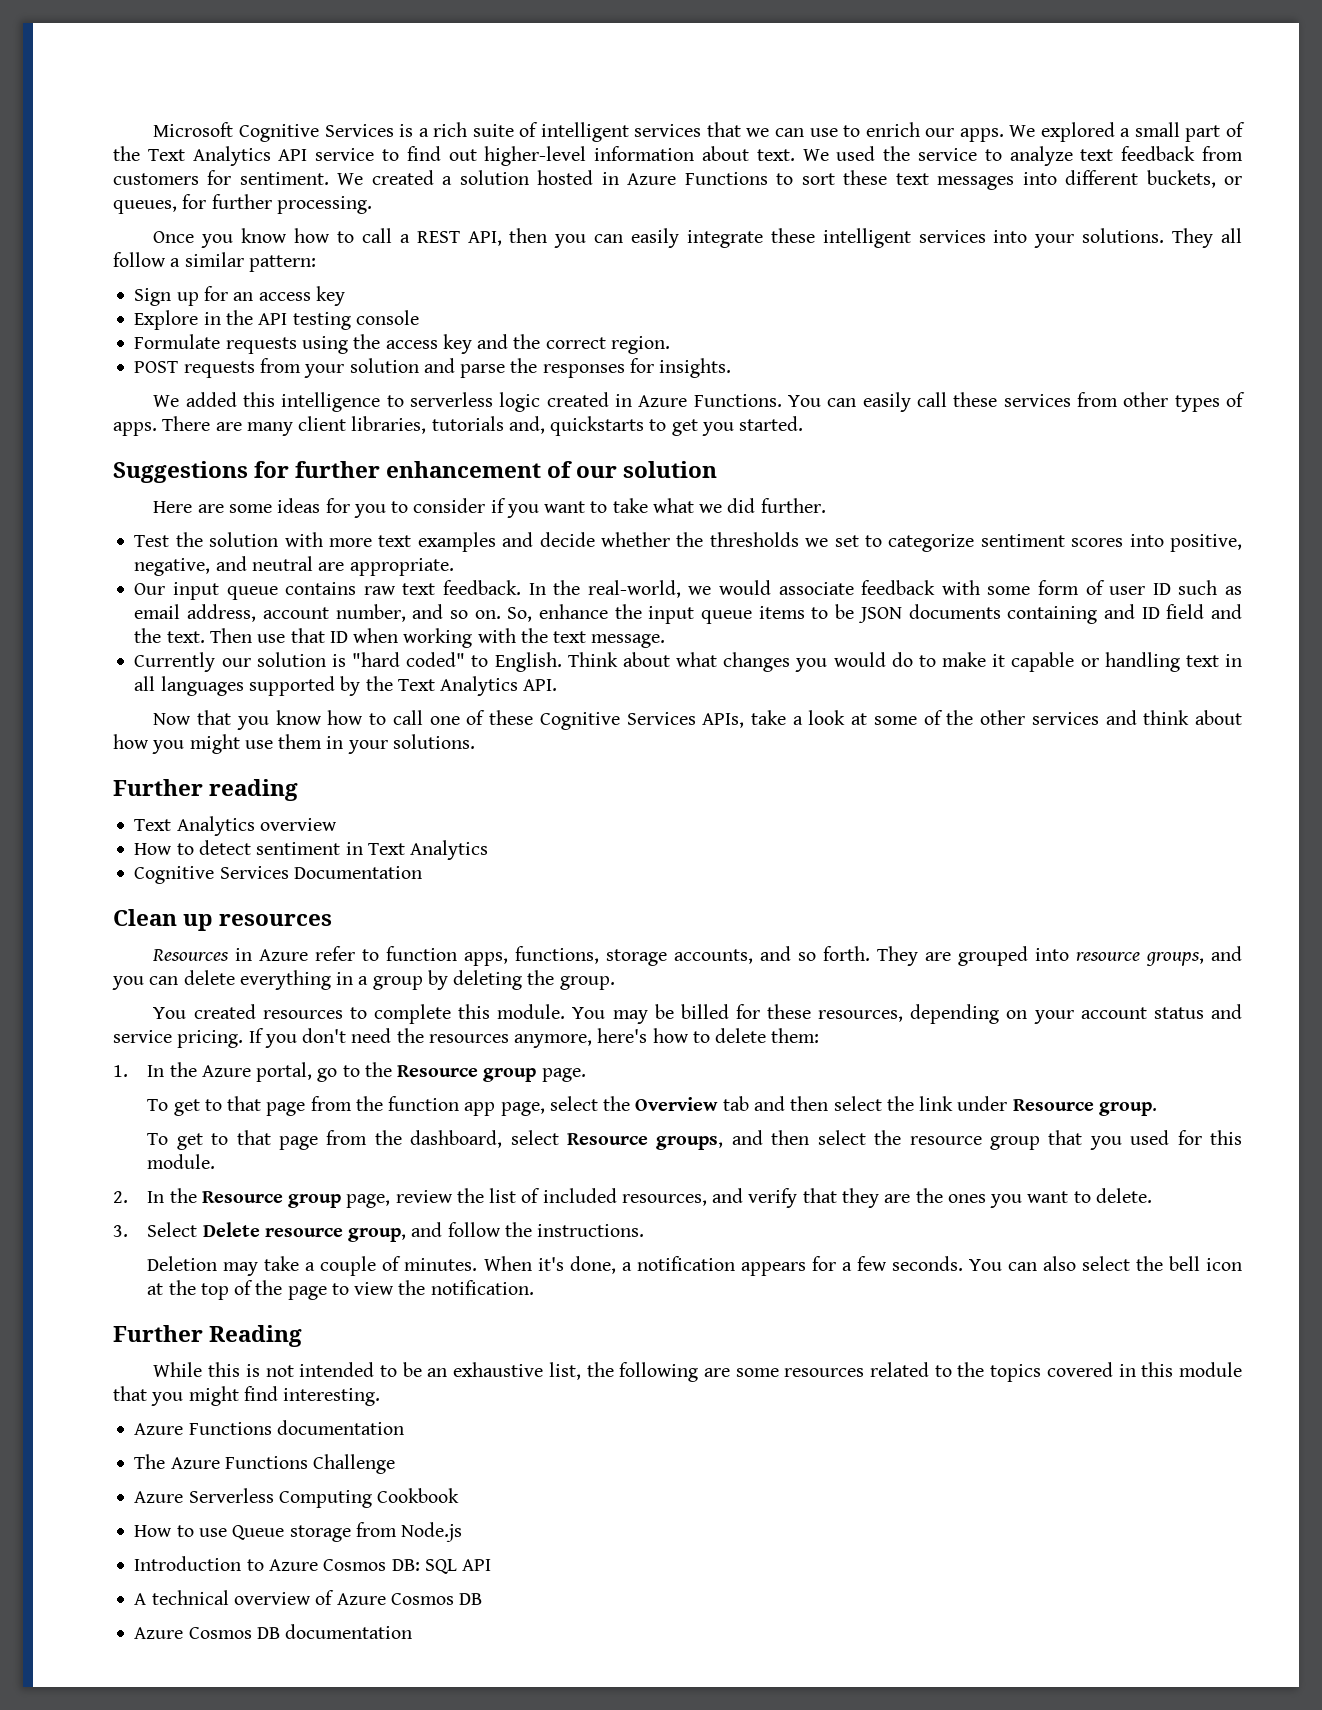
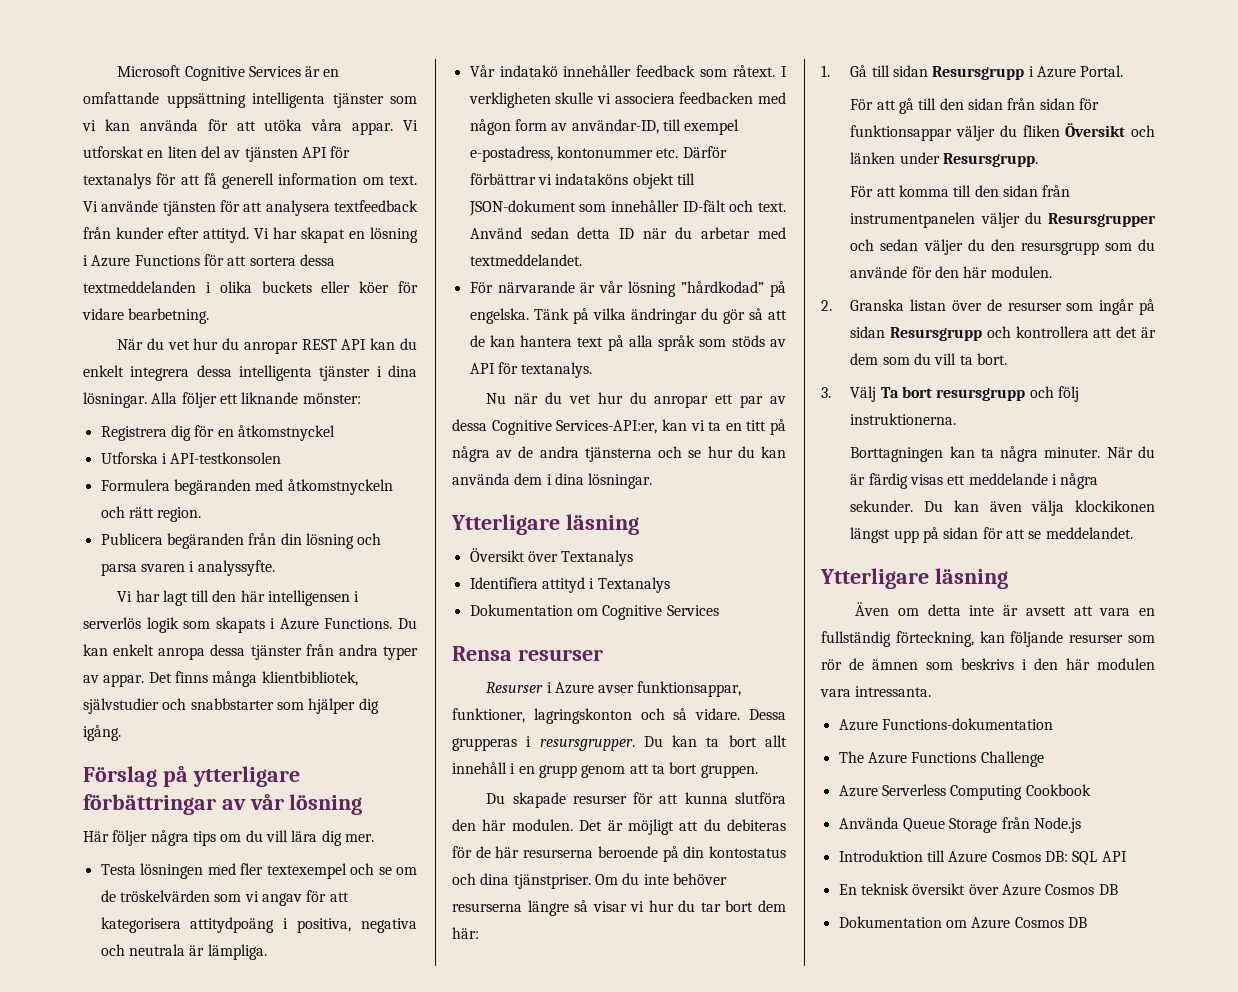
[399,122,1246,142] [113,146,1243,166] [113,170,1242,190] [113,194,372,214] [153,228,1242,248] [113,252,316,272] [134,286,345,306] [134,310,419,330] [134,334,670,354] [134,358,732,378] [153,392,1245,412] [113,416,804,436] [113,461,718,483] [153,498,826,518] [134,532,1243,552] [134,556,454,576] [134,580,1242,600] [134,604,1242,624] [134,628,666,648] [134,652,1242,672] [134,676,558,696] [153,710,1242,730] [113,734,475,754] [113,779,299,801] [134,816,337,836] [134,840,489,860] [134,866,422,884] [113,909,333,931] [152,946,1242,966] [112,970,615,990] [153,1004,1243,1024] [113,1028,820,1048] [113,1062,586,1082] [147,1096,1157,1116] [147,1130,1243,1150] [147,1154,216,1169] [113,1188,1152,1208] [113,1222,645,1242] [147,1256,1242,1276] [147,1280,534,1300] [113,1325,303,1347] [153,1362,1242,1382] [113,1386,381,1406] [134,1420,404,1435] is a rich suite of intelligent services that we can use to enrich our apps. We explored a small part of the Text Analytics API service to find out higher-level information about text. We used the service to analyze text feedback from customers for sentiment. We created a solution hosted in Azure Functions to sort these text messages into different buckets, or queues, for further processing. // Once you know how to call a REST API, then you can easily integrate these intelligent services into your solutions. They all follow a similar pattern: // Sign up for an access key // Explore in the API testing console // Formulate requests using the access key and the correct region. // POST requests from your solution and parse the responses for insights. // We added this intelligence to serverless logic created in Azure Functions. You can easily call these services from other types of apps. There are many client libraries, tutorials and, quickstarts to get you started. // Suggestions for further enhancement of our solution // Here are some ideas for you to consider if you want to take what we did further. // Test the solution with more text examples and decide whether the thresholds we set to categorize sentiment scores into positive, negative, and neutral are appropriate. // Our input queue contains raw text feedback. In the real-world, we would associate feedback with some form of user ID such as email address, account number, and so on. So, enhance the input queue items to be JSON documents containing and ID field and the text. Then use that ID when working with the text message. // Currently our solution is "hard coded" to English. Think about what changes you would do to make it capable or handling text in all languages supported by the Text Analytics API. // Now that you know how to call one of these Cognitive Services APIs, take a look at some of the other services and think about how you might use them in your solutions. // Further reading // Text Analytics overview // How to detect sentiment in Text Analytics // Cognitive Services Documentation // Clean up resources // Resources in Azure refer to function apps, functions, storage accounts, and so forth. They are grouped into resource groups, and you can delete everything in a group by deleting the group. // You created resources to complete this module. You may be billed for these resources, depending on your account status and service pricing. If you don't need the resources anymore, here's how to delete them: // 1. In the Azure portal, go to the Resource group page. // To get to that page from the function app page, select the Overview tab and then select the link under Resource group. // To get to that page from the dashboard, select Resource groups, and then select the resource group that you used for this module. // 2. In the Resource group page, review the list of included resources, and verify that they are the ones you want to delete. // 3. Select Delete resource group, and follow the instructions. // Deletion may take a couple of minutes. When it's done, a notification appears for a few seconds. You can also select the bell icon at the top of the page to view the notification. // Further Reading // While this is not intended to be an exhaustive list, the following are some resources related to the topics covered in this module that you might find interesting. // Azure Functions documentation -> [305,66,340,77] [83,92,417,108] [82,119,418,135] [83,146,351,162] [83,173,417,189] [83,200,419,216] [83,227,418,243] [83,254,335,267] [83,281,418,293] [82,308,210,324] [117,338,417,354] [83,365,417,381] [83,392,361,408] [100,425,335,441] [100,452,282,464] [100,479,393,495] [100,506,202,522] [100,533,382,549] [100,560,275,576] [117,590,360,606] [83,617,417,633] [83,644,418,660] [83,671,358,687] [83,698,379,714] [83,725,121,741] [83,765,300,787] [83,793,363,815] [83,830,374,846] [100,863,417,879] [100,890,349,906] [100,917,417,933] [100,944,267,960] [469,65,787,77] [468,92,786,108] [469,119,740,135] [469,146,727,162] [469,173,695,189] [468,200,786,216] [469,227,786,239] [469,254,582,266] [469,281,786,297] [469,308,787,324] [469,335,786,351] [469,362,593,378] [486,392,786,408] [452,419,786,435] [452,446,786,462] [452,473,653,489] [451,514,639,535] [469,548,634,566] [469,577,670,593] [469,604,719,620] [452,646,603,661] [486,681,742,697] [452,708,786,724] [452,735,787,751] [452,762,758,778] [486,792,786,808] [452,819,786,835] [452,846,786,862] [452,873,727,889] [452,900,786,916] [452,927,479,939] [821,65,1124,80] [850,98,1099,114] [850,123,1155,141] [850,152,1038,167] [850,185,1071,197] [850,212,1156,228] [850,239,1155,255] [850,266,1052,278] [821,299,1155,315] [850,326,1156,341] [850,353,1007,365] [821,386,1079,402] [850,413,957,425] [850,446,1155,462] [850,473,1099,489] [850,500,1155,516] [850,527,1133,543] [820,568,1008,589] [855,602,1155,616] [821,631,1155,647] [821,658,1155,670] [820,686,932,697] [838,718,1053,731] är en omfattande uppsättning intelligenta tjänster som vi kan använda för att utöka våra appar. Vi utforskat en liten del av tjänsten API för textanalys för att få generell information om text. Vi använde tjänsten för att analysera textfeedback från kunder efter attityd. Vi har skapat en lösning i Azure Functions för att sortera dessa textmeddelanden i olika buckets eller köer för vidare bearbetning. // När du vet hur du anropar REST API kan du enkelt integrera dessa intelligenta tjänster i dina lösningar. Alla följer ett liknande mönster: // Registrera dig för en åtkomstnyckel // Utforska i API-testkonsolen // Formulera begäranden med åtkomstnyckeln och rätt region. // Publicera begäranden från din lösning och parsa svaren i analyssyfte. // Vi har lagt till den här intelligensen i serverlös logik som skapats i Azure Functions. Du kan enkelt anropa dessa tjänster från andra typer av appar. Det finns många klientbibliotek, självstudier och snabbstarter som hjälper dig igång. // Förslag på ytterligare förbättringar av vår lösning // Här följer några tips om du vill lära dig mer. // Testa lösningen med fler textexempel och se om de tröskelvärden som vi angav för att kategorisera attitydpoäng i positiva, negativa och neutrala är lämpliga. // Vår indatakö innehåller feedback som råtext. I verkligheten skulle vi associera feedbacken med någon form av användar-ID, till exempel e-postadress, kontonummer etc. Därför förbättrar vi indataköns objekt till JSON-dokument som innehåller ID-fält och text. Använd sedan detta ID när du arbetar med textmeddelandet. // För närvarande är vår lösning ”hårdkodad” på engelska. Tänk på vilka ändringar du gör så att de kan hantera text på alla språk som stöds av API för textanalys. // Nu när du vet hur du anropar ett par av dessa Cognitive Services-API:er, kan vi ta en titt på några av de andra tjänsterna och se hur du kan använda dem i dina lösningar. // Ytterligare läsning // Översikt över Textanalys // Identifiera attityd i Textanalys // Dokumentation om Cognitive Services // Rensa resurser // Resurser i Azure avser funktionsappar, funktioner, lagringskonton och så vidare. Dessa grupperas i resursgrupper. Du kan ta bort allt innehåll i en grupp genom att ta bort gruppen. // Du skapade resurser för att kunna slutföra den här modulen. Det är möjligt att du debiteras för de här resurserna beroende på din kontostatus och dina tjänstpriser. Om du inte behöver resurserna längre så visar vi hur du tar bort dem här: // 1. Gå till sidan Resursgrupp i Azure Portal. // För att gå till den sidan från sidan för funktionsappar väljer du fliken Översikt och länken under Resursgrupp. // För att komma till den sidan från instrumentpanelen väljer du Resursgrupper och sedan väljer du den resursgrupp som du använde för den här modulen. // 2. Granska listan över de resurser som ingår på sidan Resursgrupp och kontrollera att det är dem som du vill ta bort. // 3. Välj Ta bort resursgrupp och följ instruktionerna. // Borttagningen kan ta några minuter. När du är färdig visas ett meddelande i några sekunder. Du kan även välja klockikonen längst upp på sidan för att se meddelandet. // Ytterligare läsning // Även om detta inte är avsett att vara en fullständig förteckning, kan följande resurser som rör de ämnen som beskrivs i den här modulen vara intressanta. // Azure Functions-dokumentation
[134,1522,397,1542] How to use Queue storage from -> [838,817,1030,833] Använda Queue Storage från
[134,1556,264,1571] Introduction to -> [838,850,945,862] Introduktion till
[134,1590,335,1605] A technical overview of -> [838,883,999,895] En teknisk översikt över
[134,1624,413,1639] Azure Cosmos DB documentation -> [838,916,1087,929] Dokumentation om Azure Cosmos DB

